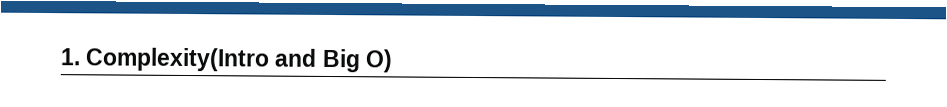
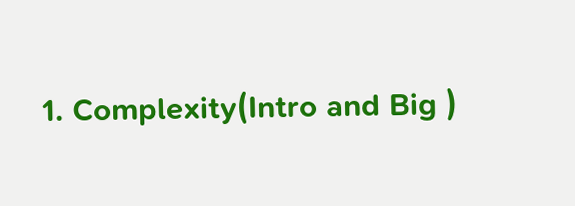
[364,49,393,73] O) -> [445,87,459,122] )

